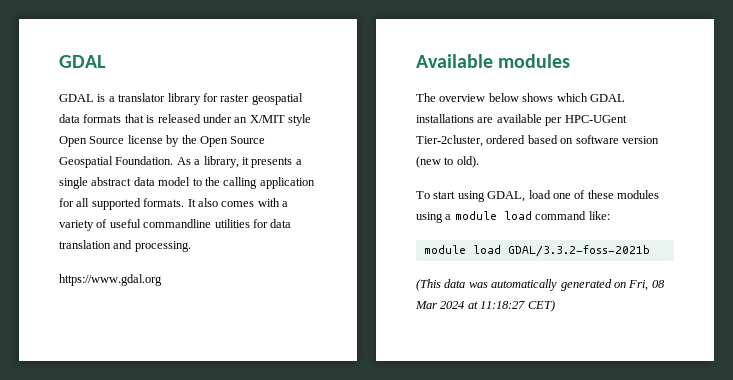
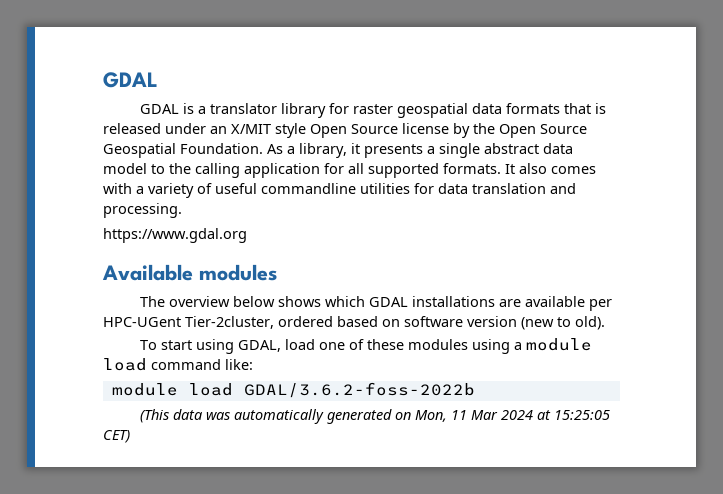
[507,245,650,257] GDAL/3.3.2-foss-2021b -> [243,382,475,398] GDAL/3.6.2-foss-2022b
[628,280,665,291] Fri, 08 -> [415,410,468,422] Mon, 11
[480,301,526,309] 11:18:27 -> [554,410,611,420] 15:25:05

